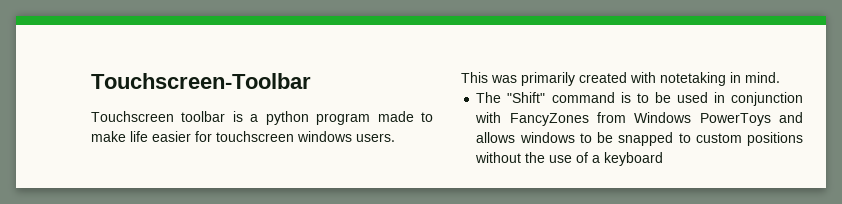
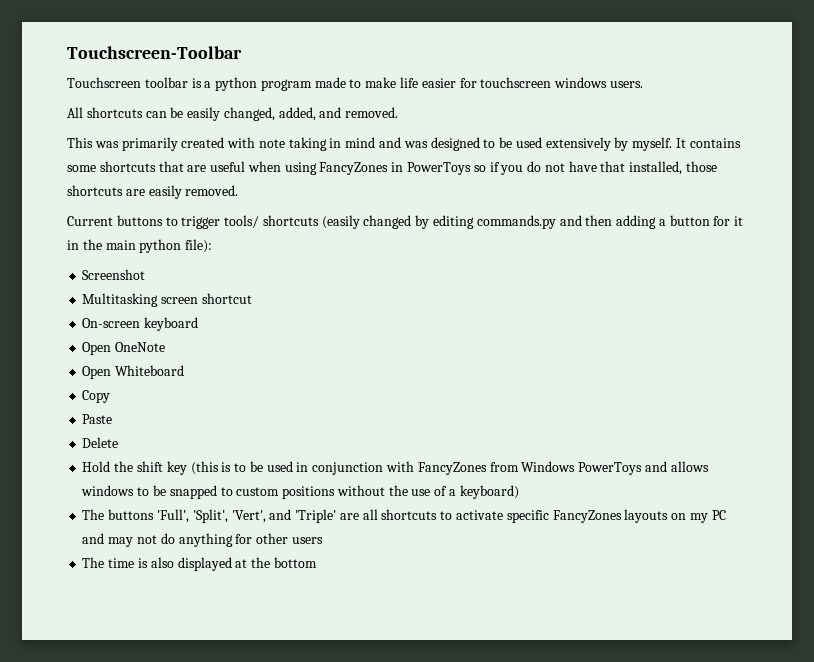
(395, 137) none -> [67,107,399,121] // All shortcuts can be easily changed, added, and removed.
[660,72,780,86] [476,92,615,103] notetaking in mind. // The "Shift" command -> [258,137,741,151] [67,161,718,175] [67,185,239,199] [67,215,744,229] [67,239,213,253] [82,269,146,280] [82,293,252,307] [82,317,199,331] [82,342,166,355] [82,365,185,379] [82,390,111,403] [82,414,113,424] [82,437,119,448] [82,461,219,475] note taking in mind and was designed to be used extensively by myself. It contains some shortcuts that are useful when using FancyZones in PowerToys so if you do not have that installed, those shortcuts are easily removed. // Current buttons to trigger tools/ shortcuts (easily changed by editing commands.py and then adding a button for it in the main python file): // Screenshot // Multitasking screen shortcut // On-screen keyboard // Open OneNote // Open Whiteboard // Copy // Paste // Delete // Hold the shift key (this
[604,152,664,166] keyboard -> [459,485,519,499] [82,509,726,523] [82,533,323,547] [82,557,317,571] keyboard) // The buttons 'Full', 'Split', 'Vert', and 'Triple' are all shortcuts to activate specific FancyZones layouts on my PC and may not do anything for other users // The time is also displayed at the bottom

